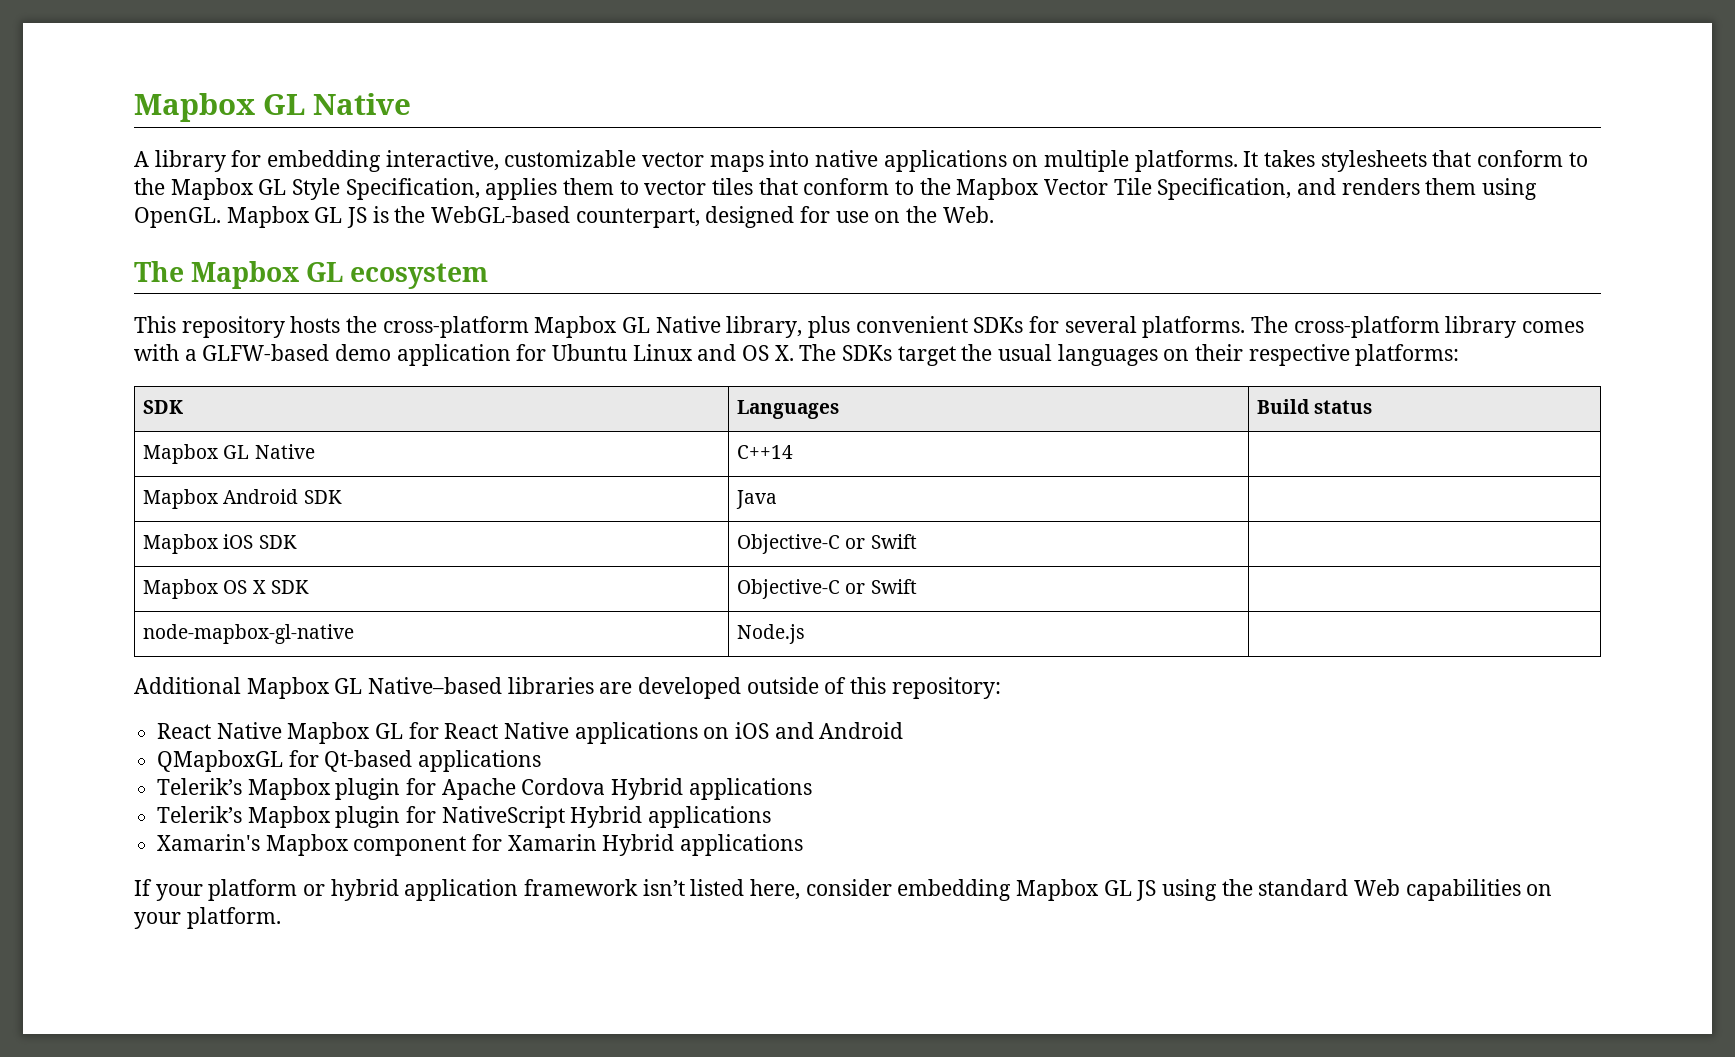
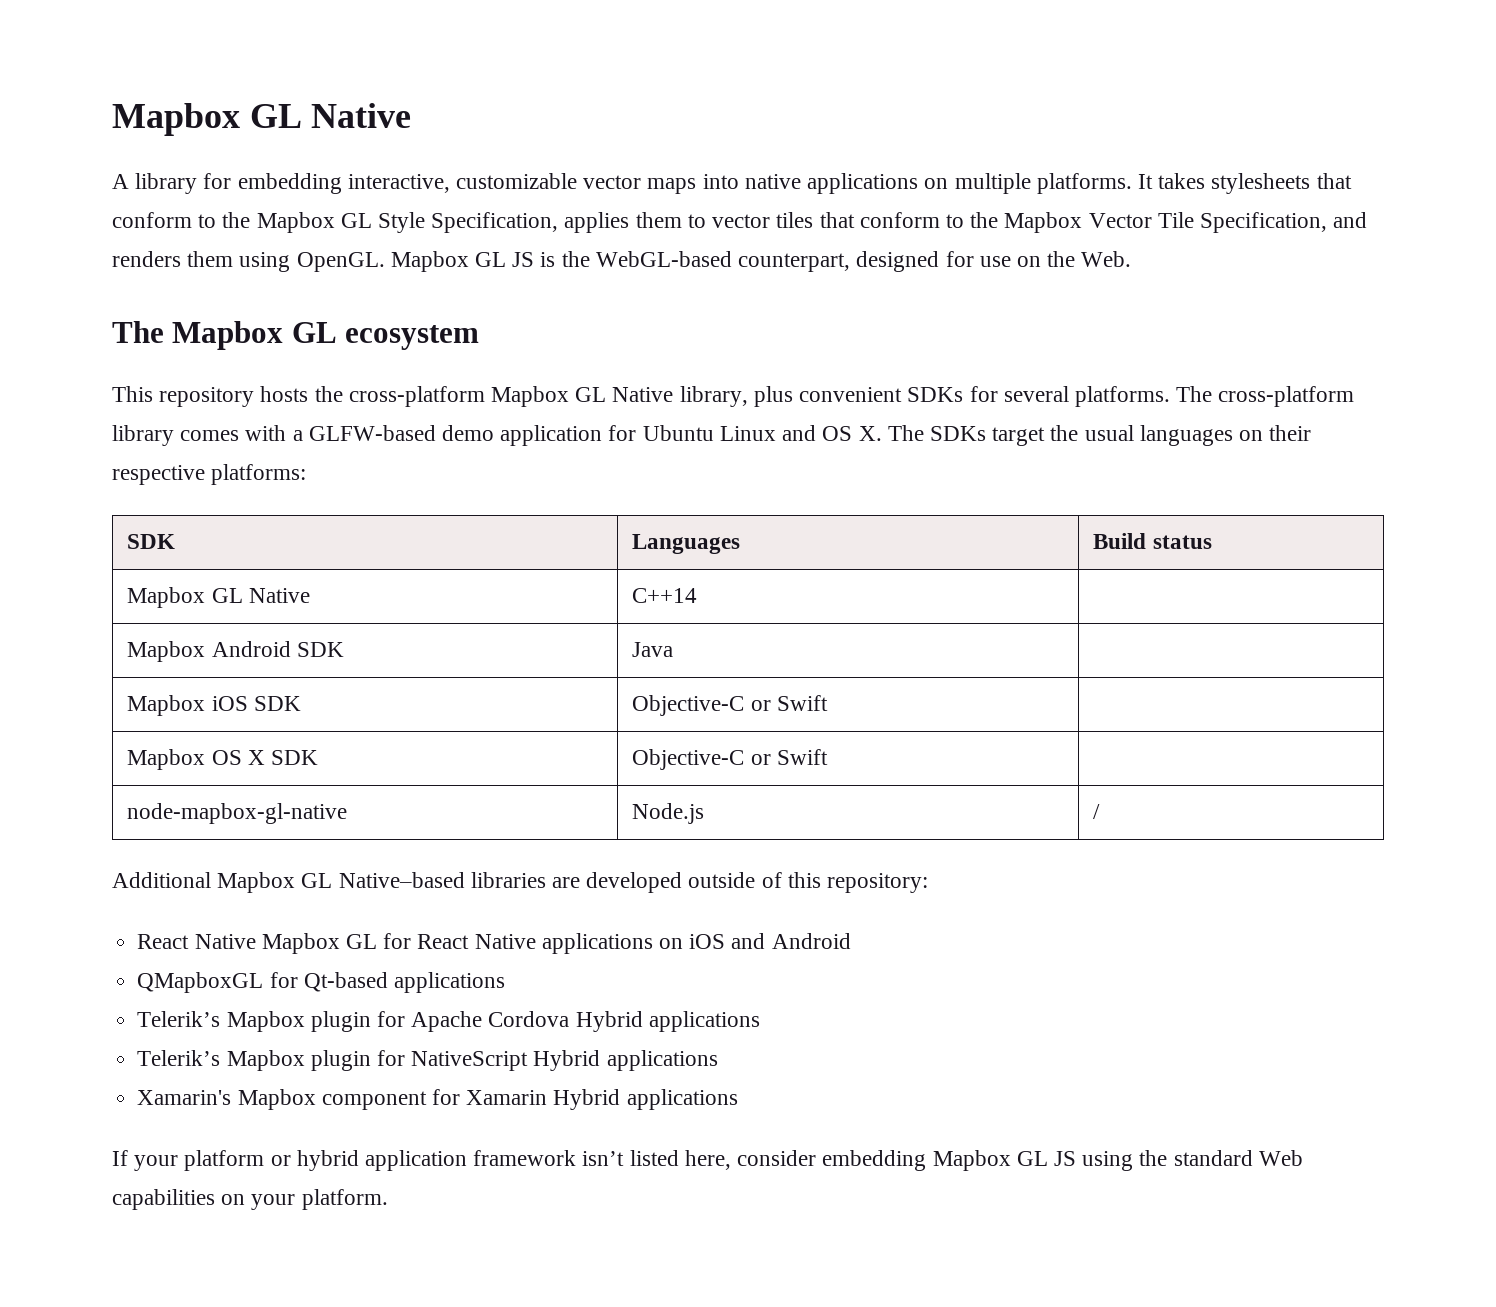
(806, 634) none -> [1093,804,1101,819] /

